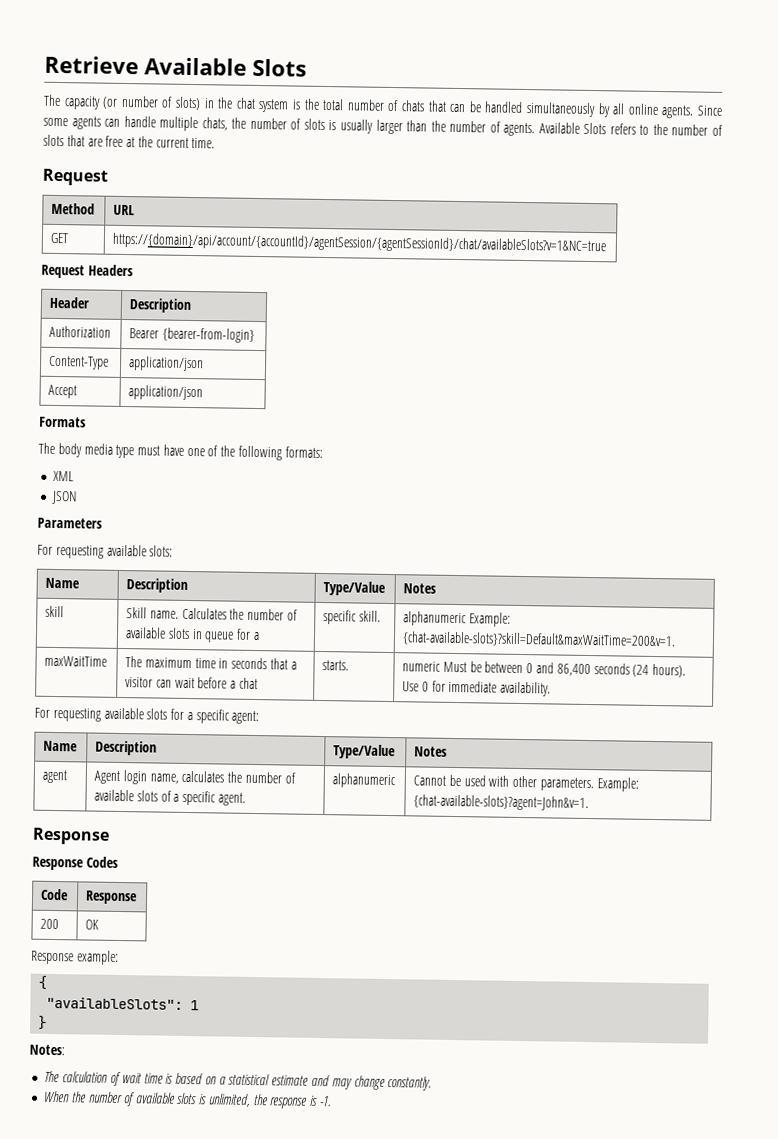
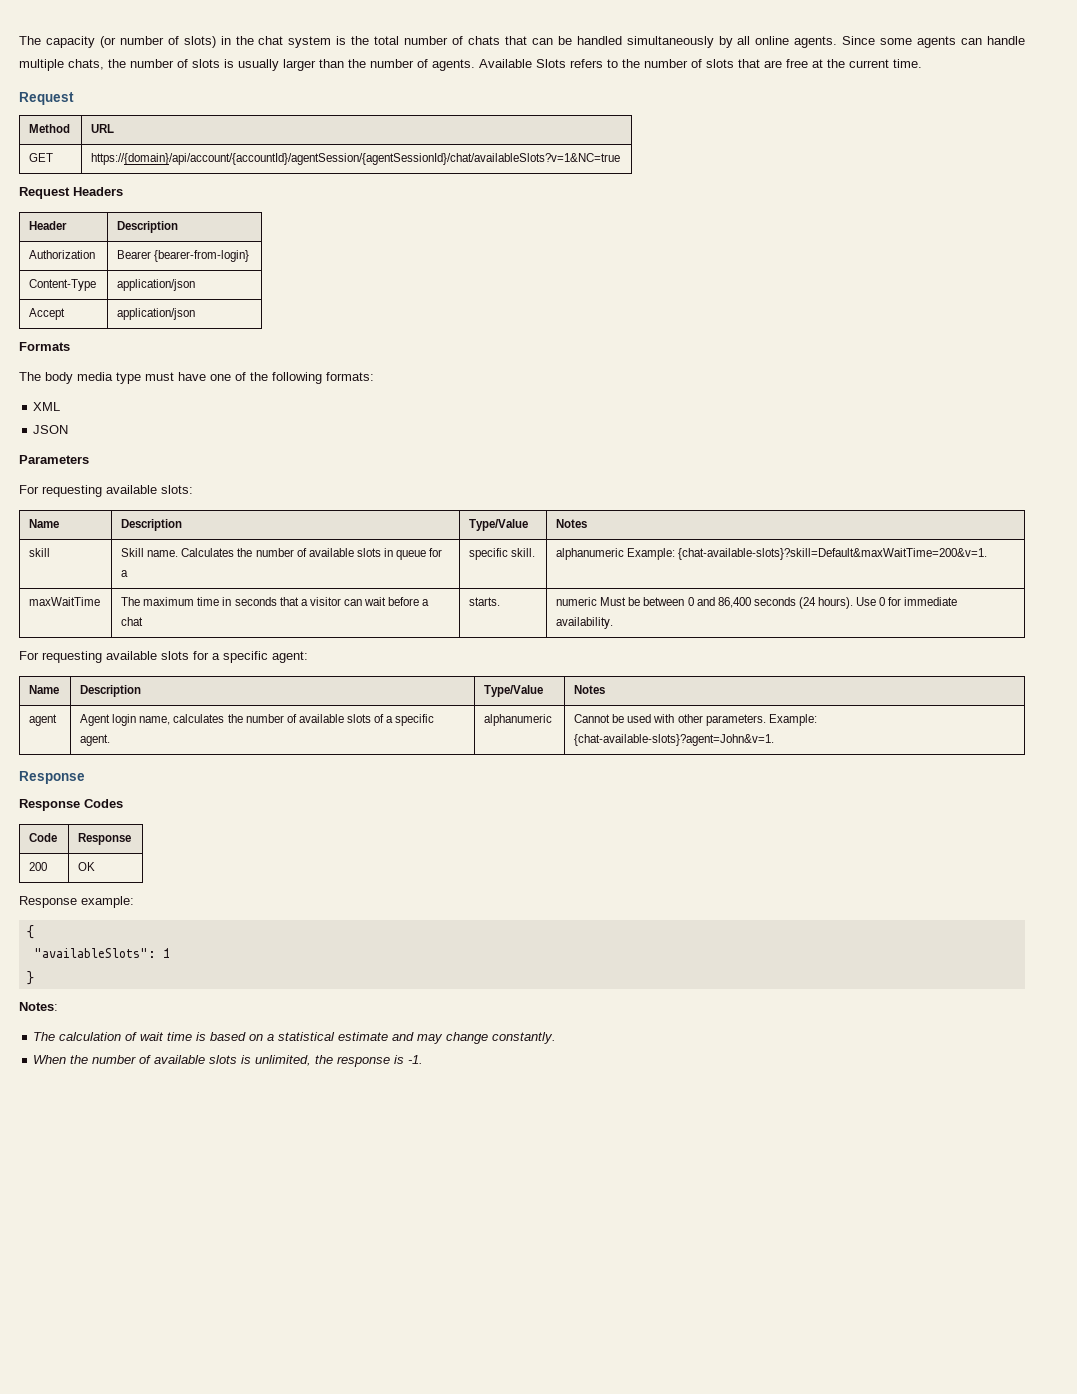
[44,55,307,77] Retrieve Available Slots // -> (19, 40) none

